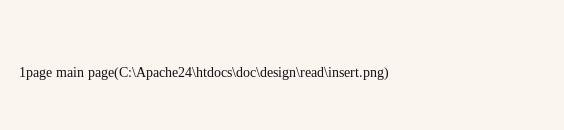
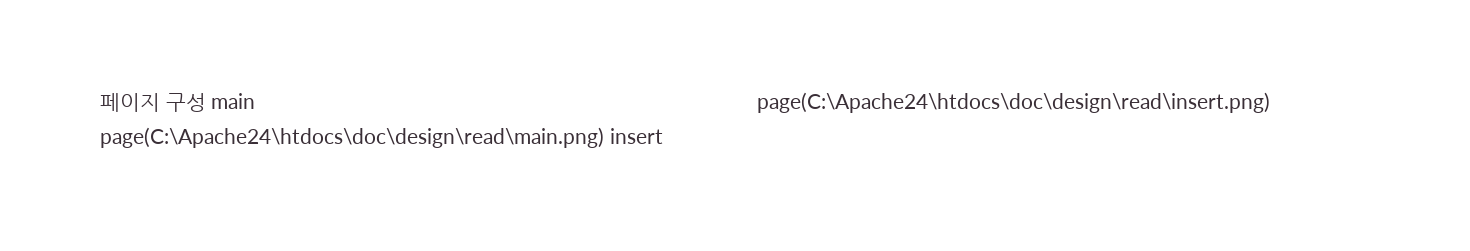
[19,67,84,80] 1page main -> [100,93,256,112] [100,127,663,148] 페이지 구성 main page(C:\Apache24\htdocs\doc\design\read\main.png) insert

